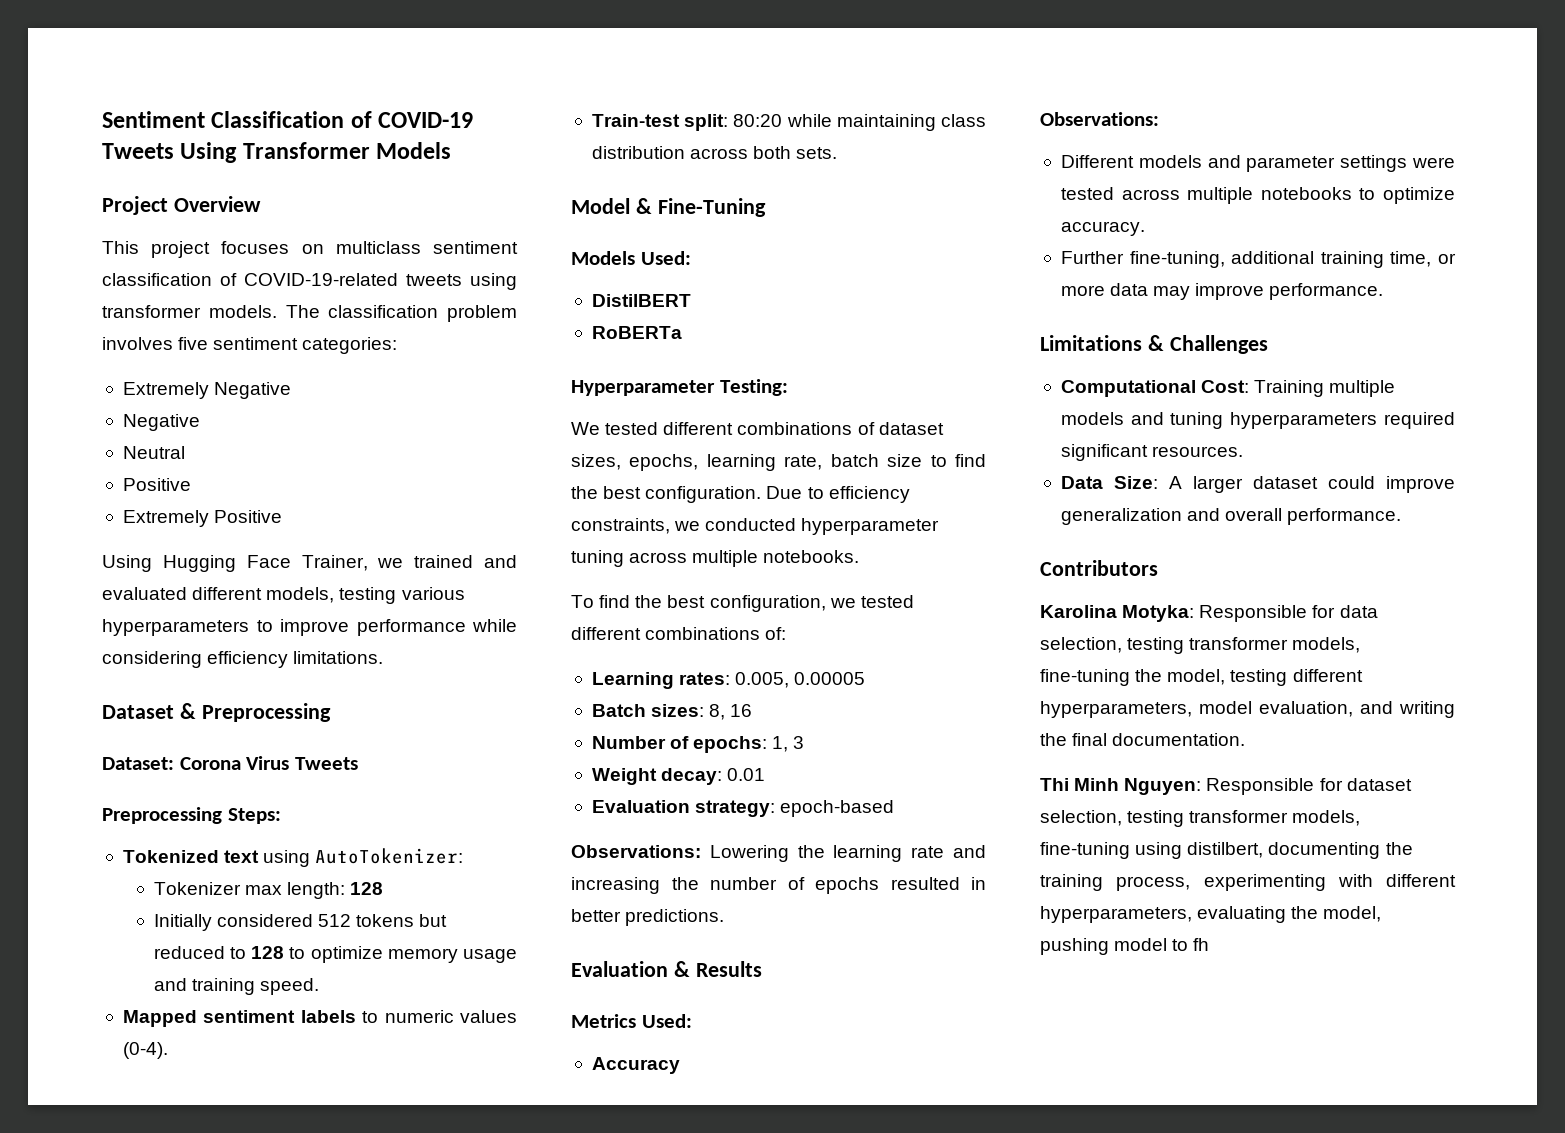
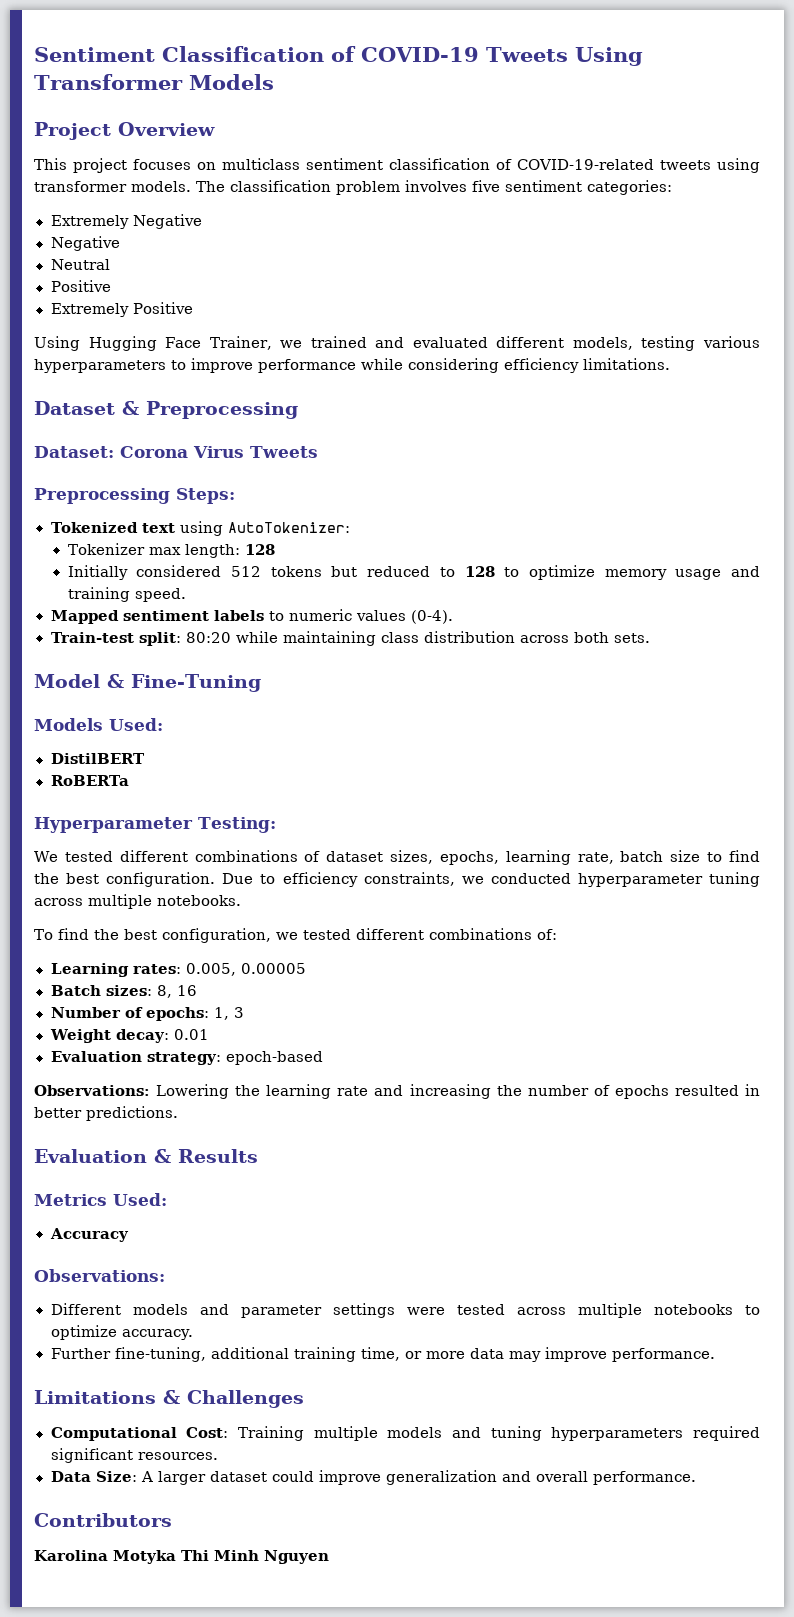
[1122,605,1378,622] [1040,637,1361,654] [1040,669,1363,686] [1040,701,1455,718] [1040,733,1246,746] [1040,778,1412,795] [1040,810,1361,827] [1040,842,1413,859] [1040,874,1456,891] [1040,906,1382,923] [1040,938,1210,955] Motyka: Responsible for data selection, testing transformer models, fine-tuning the model, testing different hyperparameters, model evaluation, and writing the final documentation. // Thi Minh Nguyen: Responsible for dataset selection, testing transformer models, fine-tuning using distilbert, documenting the training process, experimenting with different hyperparameters, evaluating the model, pushing model to fh -> [113,1550,329,1564] Motyka Thi Minh Nguyen

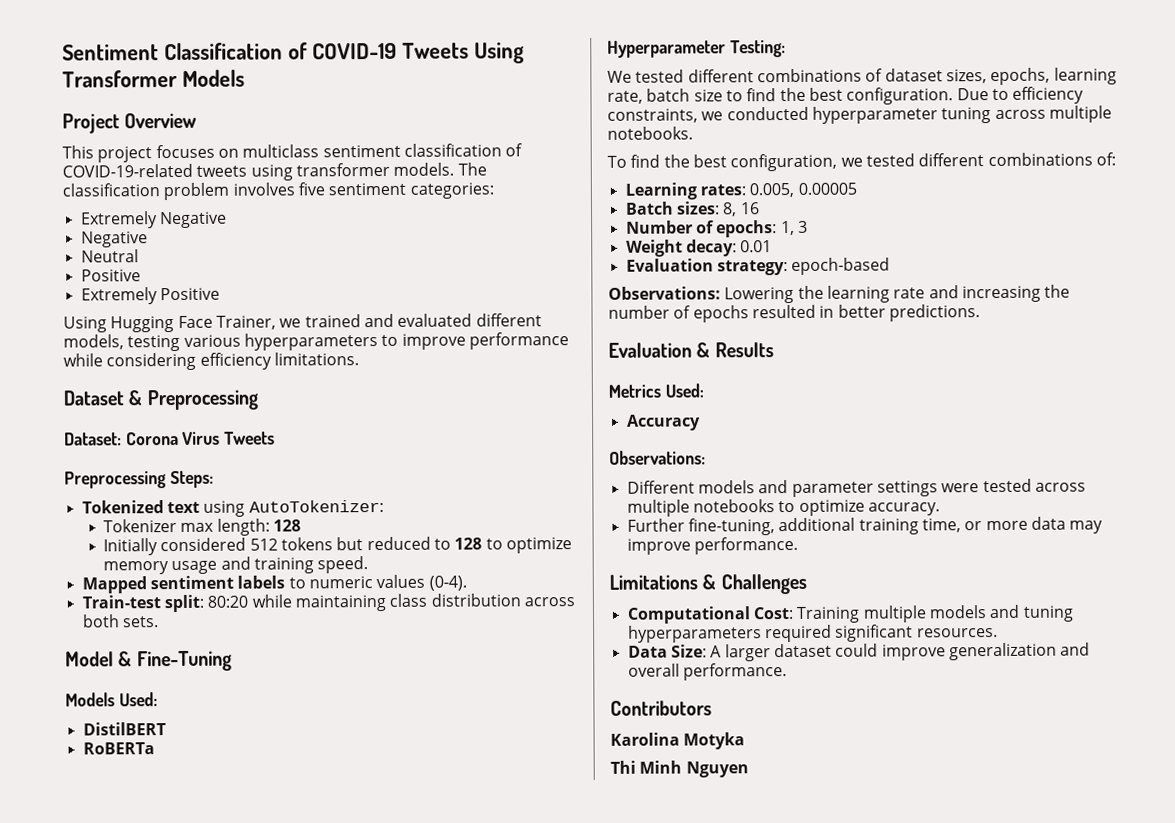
(176, 1557) none -> (746, 741) //

